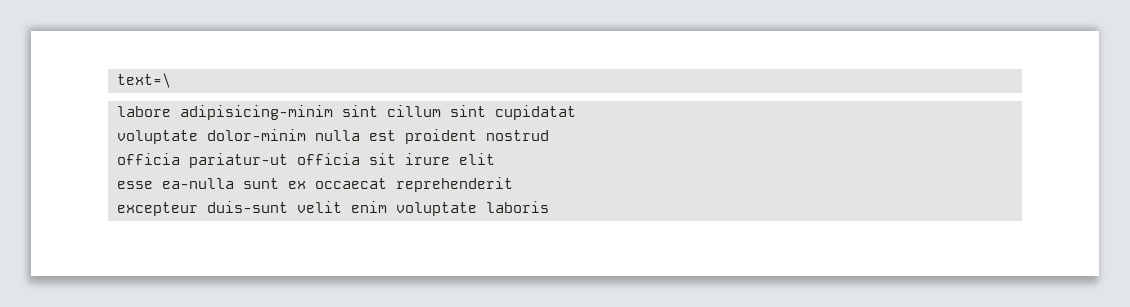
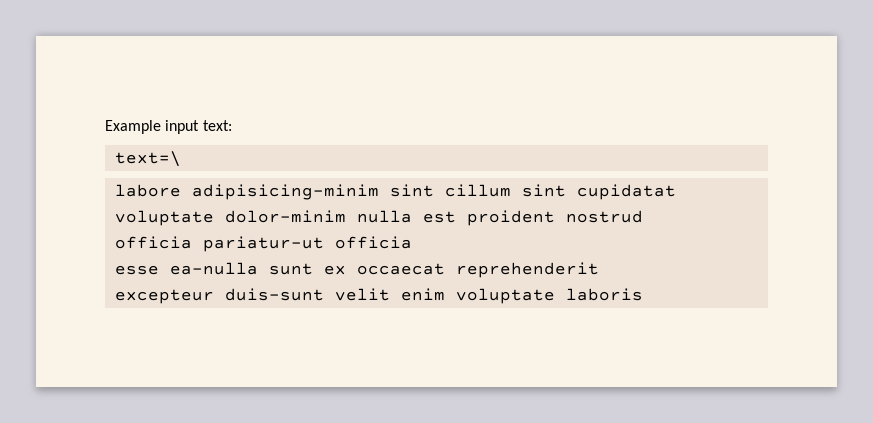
(117, 80) none -> [105,120,232,134] Example input text: //
[369,153,496,165] sit irure elit -> (412, 242) none

